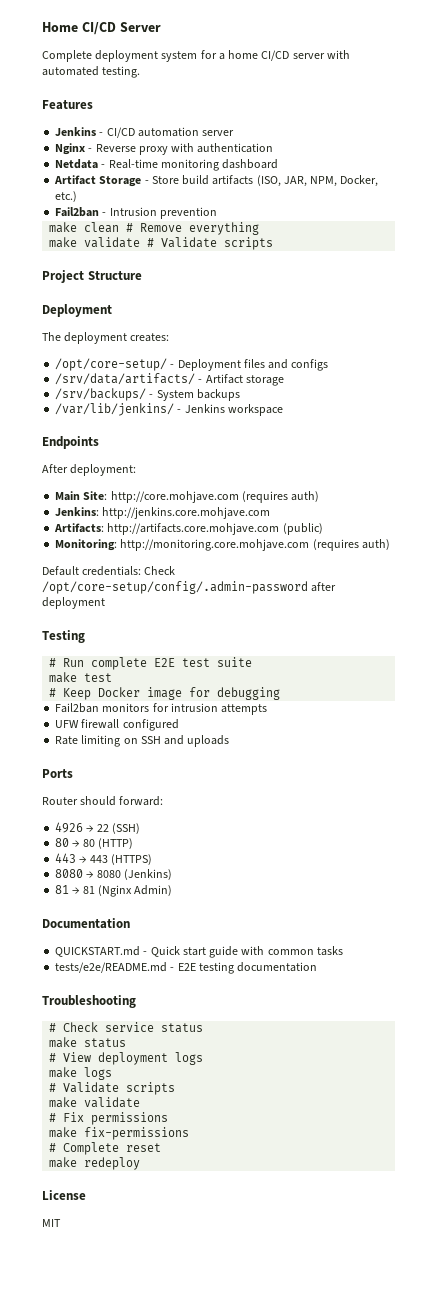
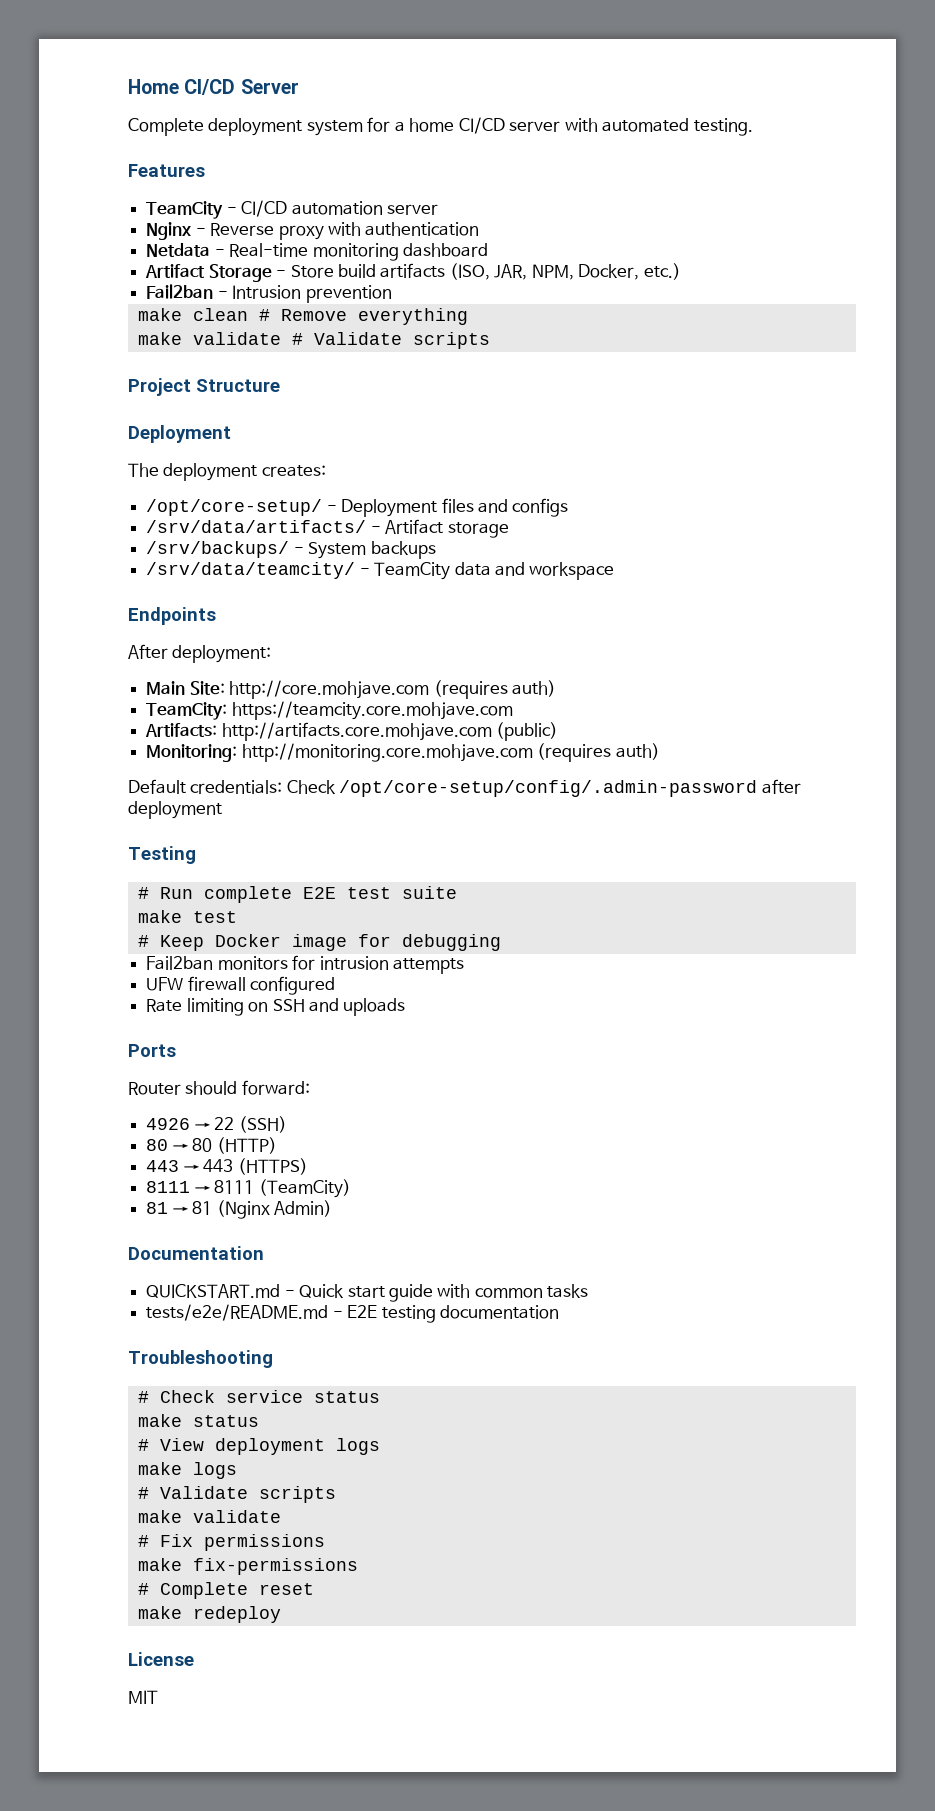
[55,127,97,136] Jenkins -> [146,201,224,219] TeamCity
[55,403,225,416] /var/lib/jenkins/ - Jenkins -> [146,562,525,580] /srv/data/teamcity/ - TeamCity data and
[55,507,271,519] Jenkins: http://jenkins.core.mohjave.com -> [146,701,513,720] TeamCity: https://teamcity.core.mohjave.com
[55,869,172,880] 8080 → 8080 (Jenkins) -> [146,1179,351,1198] 8111 → 8111 (TeamCity)

